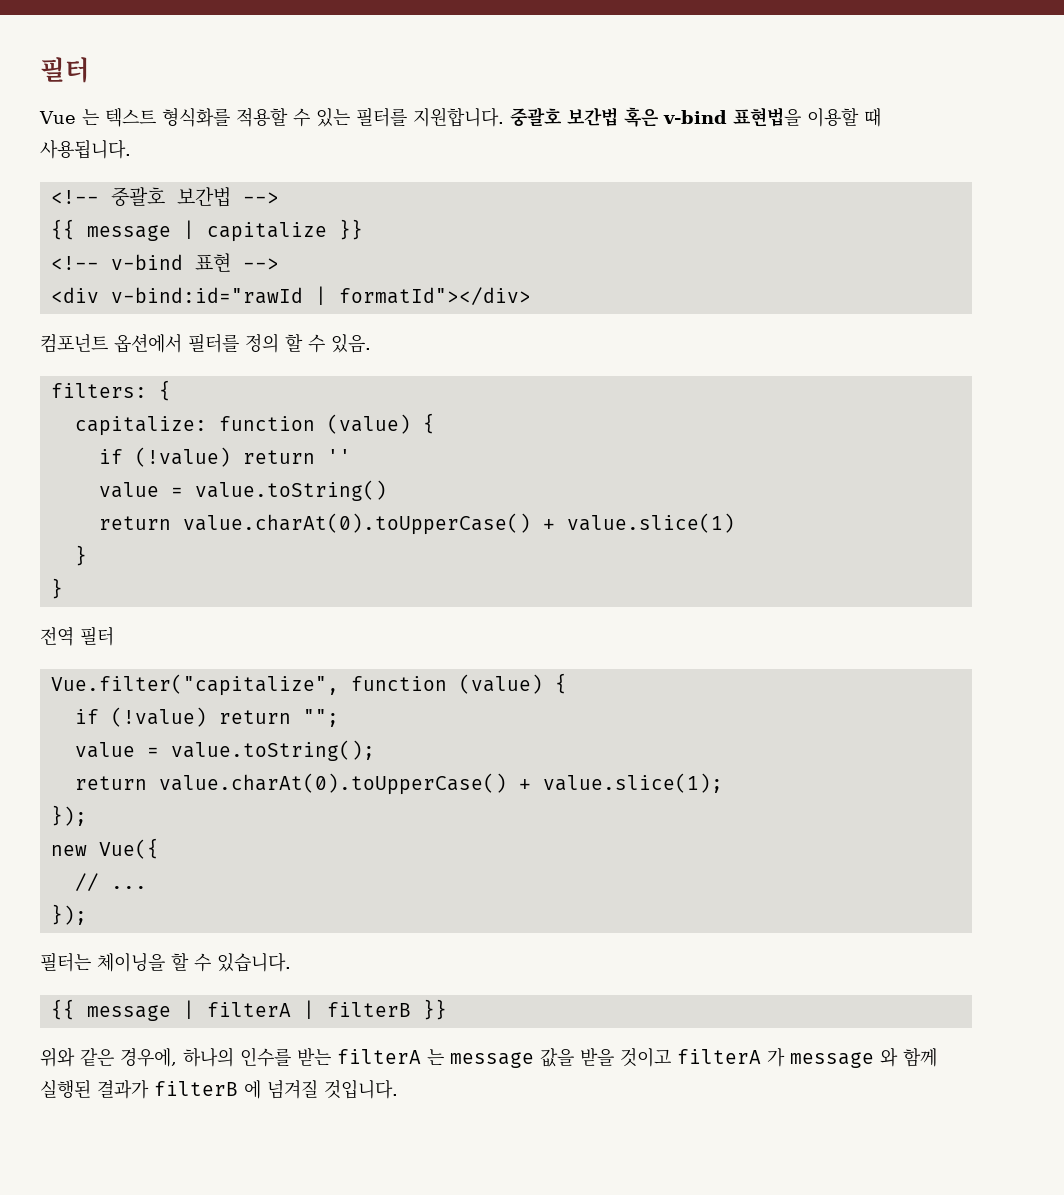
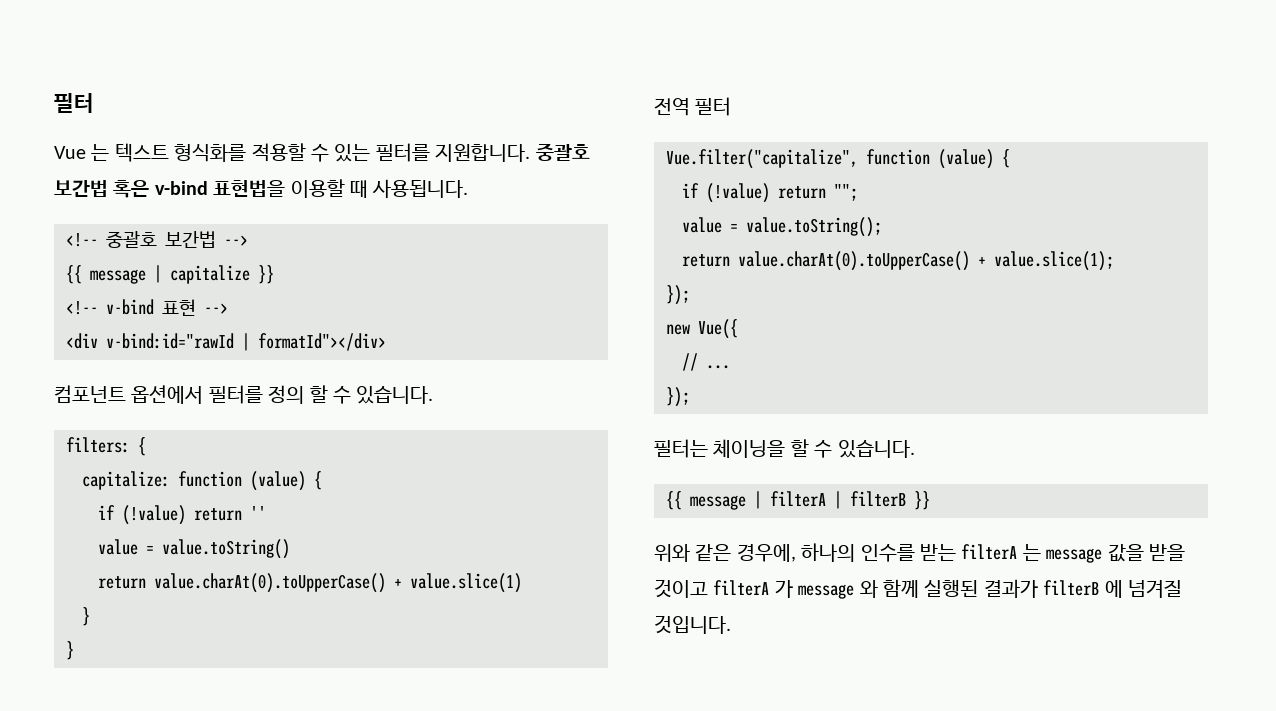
[331,334,371,353] 있음. -> [356,386,434,404] 있습니다.

